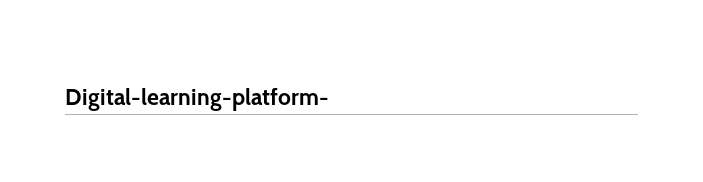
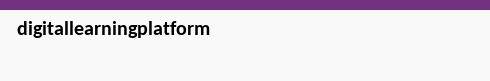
[65,88,329,111] Digital-learning-platform- -> [17,21,210,38] digitallearningplatform

